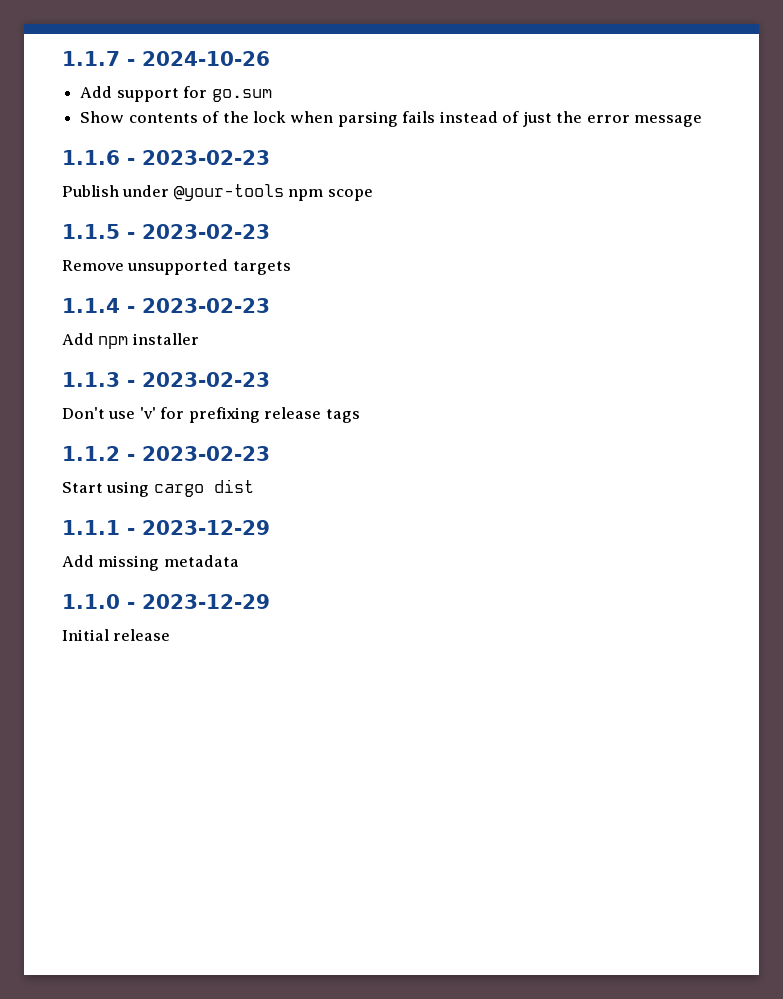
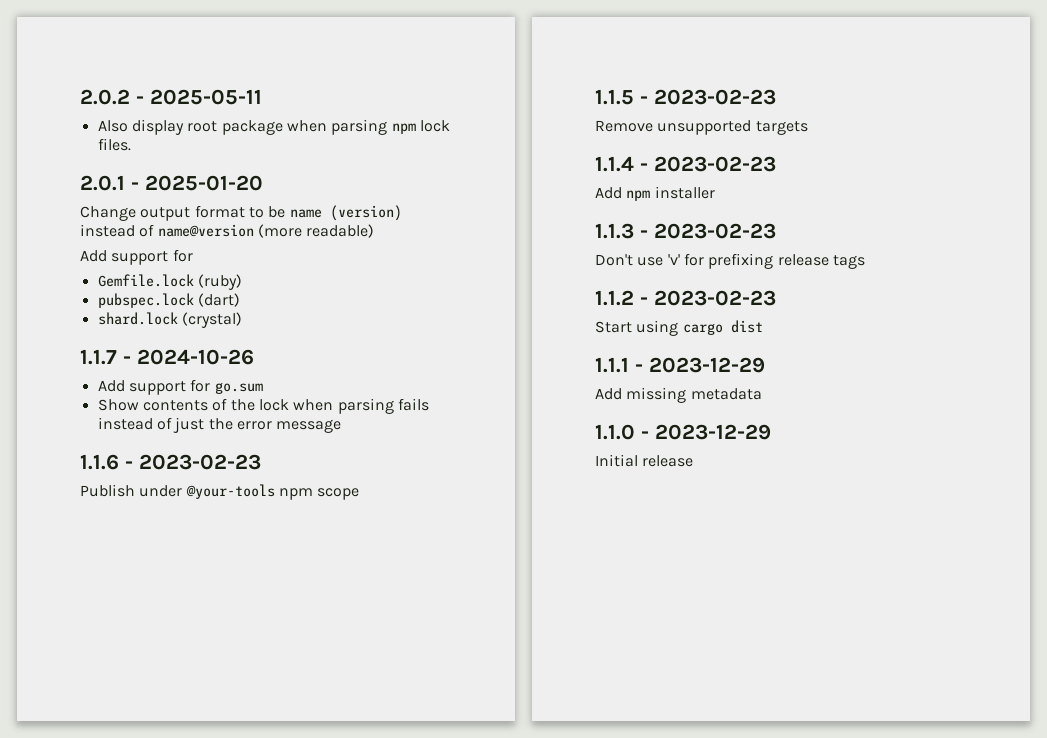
(62, 58) none -> [80,89,262,105] [97,119,450,135] [97,138,131,151] [80,175,263,191] [80,205,402,221] [80,224,375,238] [80,249,193,265] [97,274,242,290] [97,293,240,308] [97,312,242,328] 2.0.2 - 2025-05-11 // Also display root package when parsing npm lock files. // 2.0.1 - 2025-01-20 // Change output format to be name (version) instead of name@version (more readable) // Add support for // Gemfile.lock (ruby) // pubspec.lock (dart) // shard.lock (crystal) //

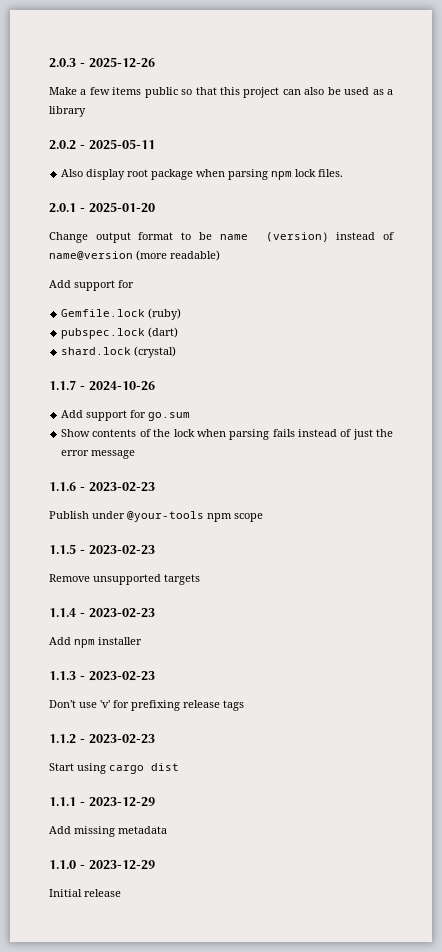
(80, 97) none -> [49,57,155,68] [49,87,393,98] [49,106,86,117] 2.0.3 - 2025-12-26 // Make a few items public so that this project can also be used as a library //

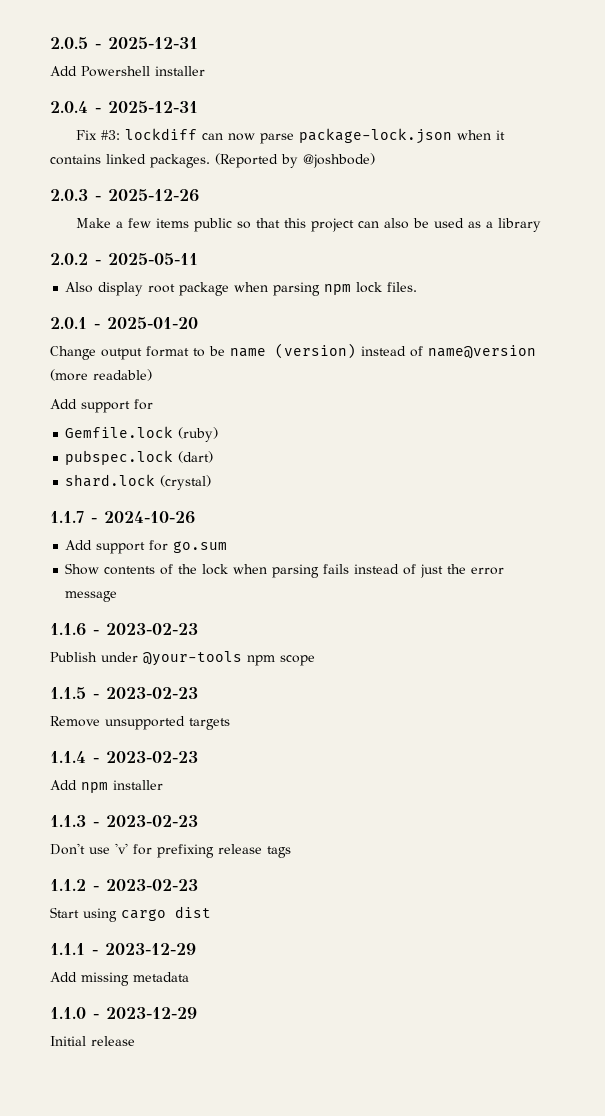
(49, 63) none -> [50,37,198,49] [50,66,205,77] [50,101,198,113] [76,128,506,144] [50,153,375,168] 2.0.5 - 2025-12-31 // Add Powershell installer // 2.0.4 - 2025-12-31 // Fix #3: lockdiff can now parse package-lock.json when it contains linked packages. (Reported by @joshbode) //

